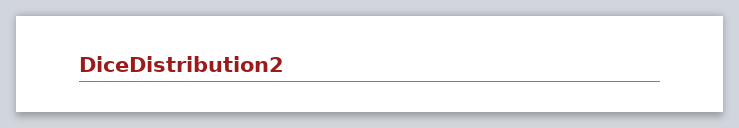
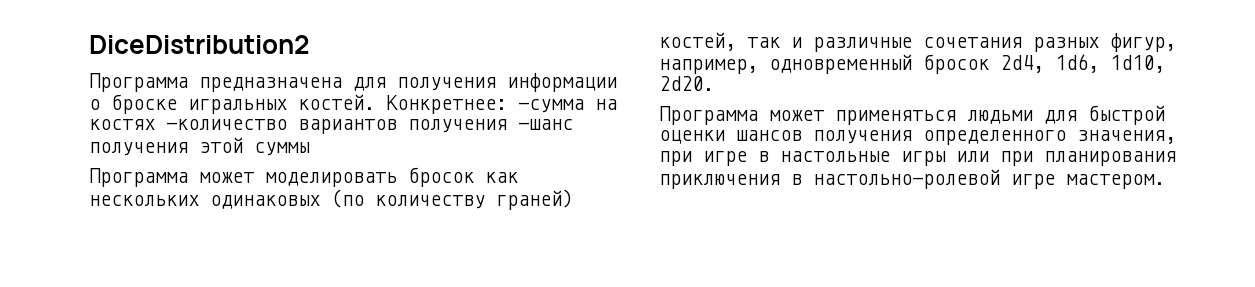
(284, 64) none -> [89,73,617,92] [89,94,617,114] [89,119,573,134] [89,137,310,156] [89,167,518,187] [89,189,573,210] [659,32,1176,52] [659,54,1165,74] [659,76,714,91] [659,105,1165,125] [659,130,1176,145] [659,151,1176,166] [659,169,1165,189] // Программа предназначена для получения информации о броске игральных костей. Конкретнее: -сумма на костях -количество вариантов получения -шанс получения этой суммы // Программа может моделировать бросок как нескольких одинаковых (по количеству граней) костей, так и различные сочетания разных фигур, например, одновременный бросок 2d4, 1d6, 1d10, 2d20. // Программа может применяться людьми для быстрой оценки шансов получения определенного значения, при игре в настольные игры или при планирования приключения в настольно-ролевой игре мастером.

